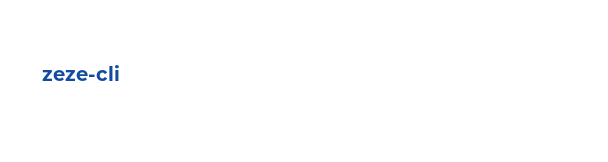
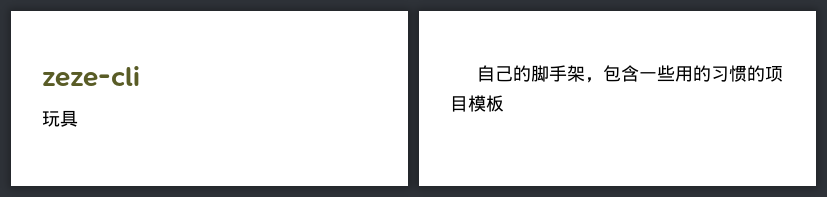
(120, 73) none -> [42,110,78,127] [477,65,784,83] [450,95,504,112] // 玩具 // 自己的脚手架，包含一些用的习惯的项目模板

